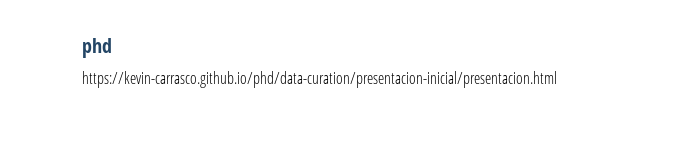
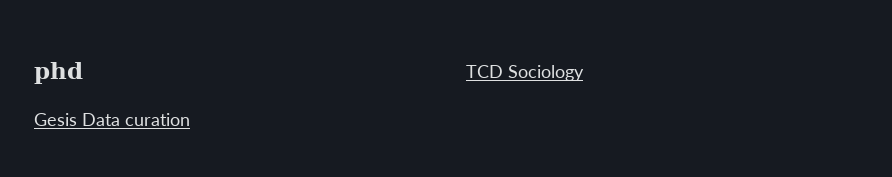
[82,71,557,88] https://kevin-carrasco.github.io/phd/data-curation/presentacion-inicial/presentacion.html -> [34,113,190,126] [466,65,584,81] Gesis Data curation // TCD Sociology

